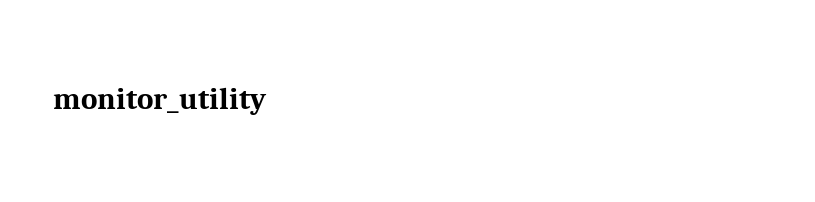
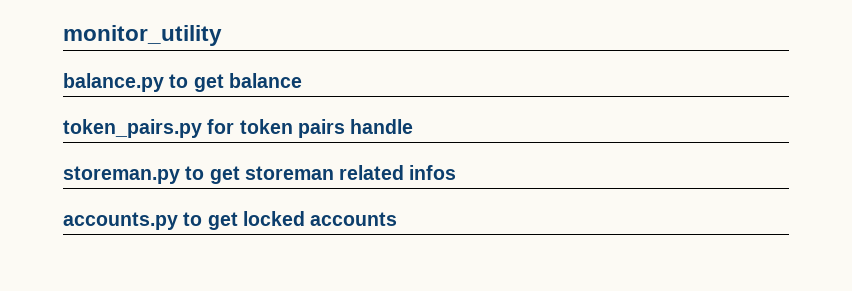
(267, 101) none -> [63,73,302,92] [63,119,414,138] [63,165,457,184] [63,211,398,230] // balance.py to get balance // token_pairs.py for token pairs handle // storeman.py to get storeman related infos // accounts.py to get locked accounts

